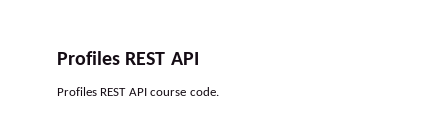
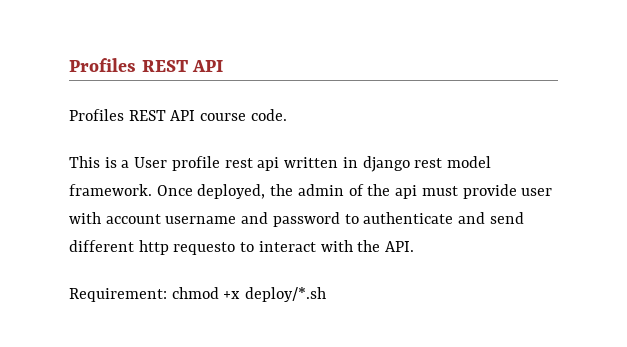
(219, 91) none -> [69,156,491,172] [69,184,553,199] [69,212,524,227] [69,240,415,255] [69,287,327,302] // This is a User profile rest api written in django rest model framework. Once deployed, the admin of the api must provide user with account username and password to authenticate and send different http requesto to interact with the API. // Requirement: chmod +x deploy/*.sh

